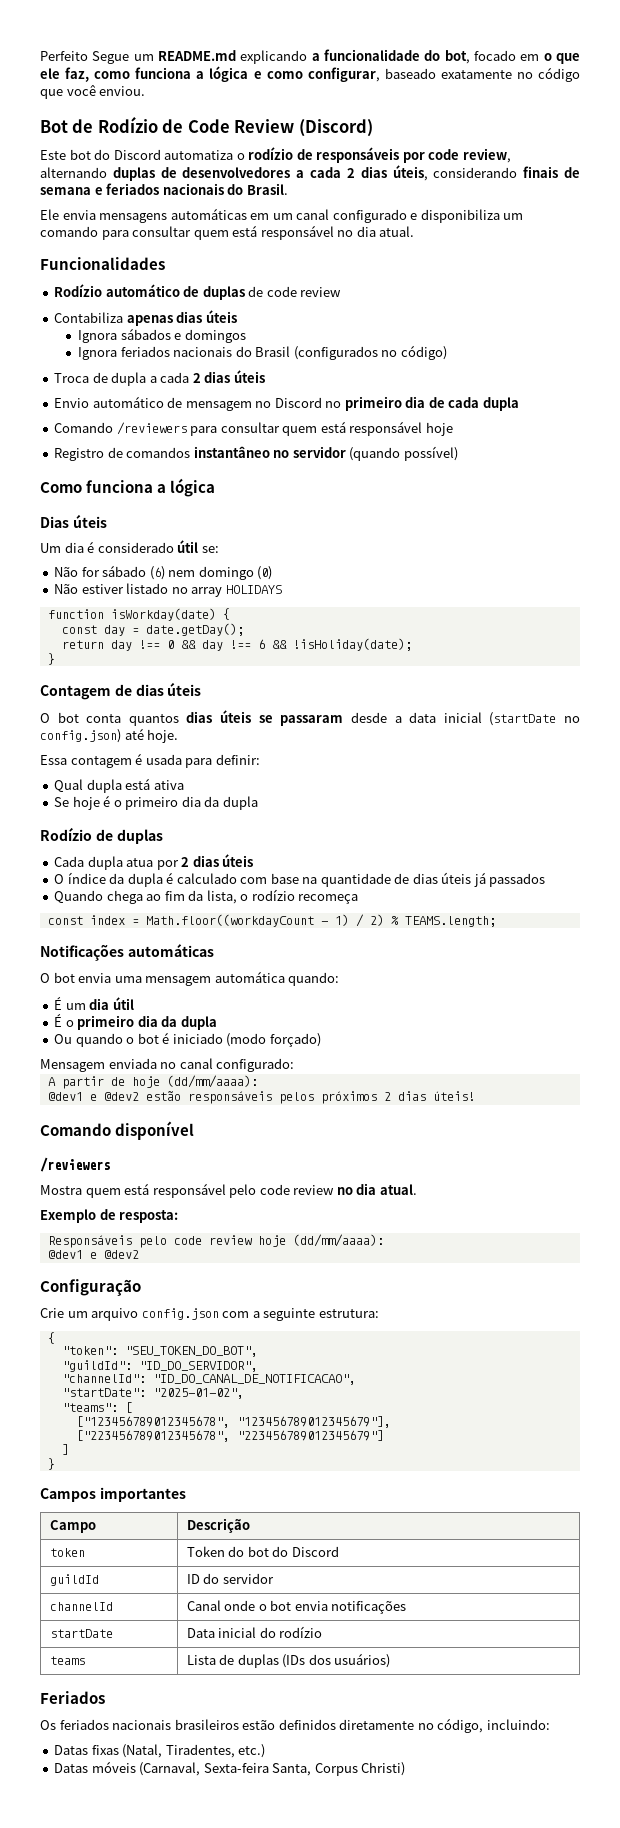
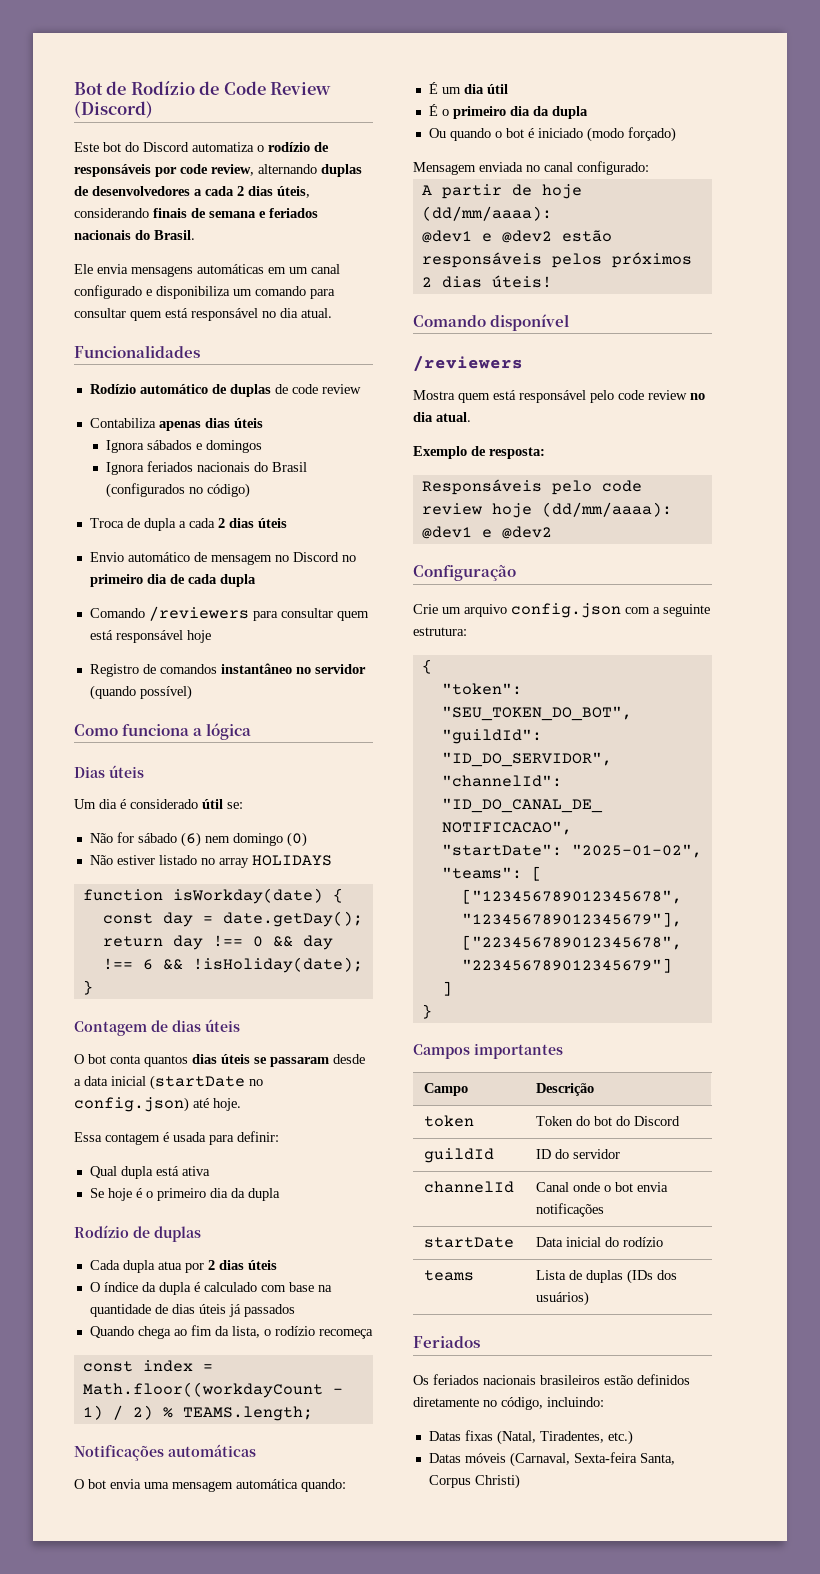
[40,49,580,64] [40,66,580,82] [40,85,146,99] Perfeito Segue um README.md explicando a funcionalidade do bot, focado em o que ele faz, como funciona a lógica e como configurar, baseado exatamente no código que você enviou. // -> (74, 88) none

